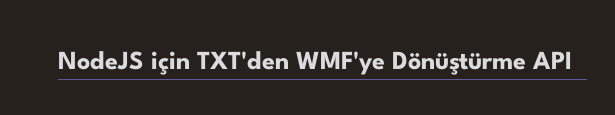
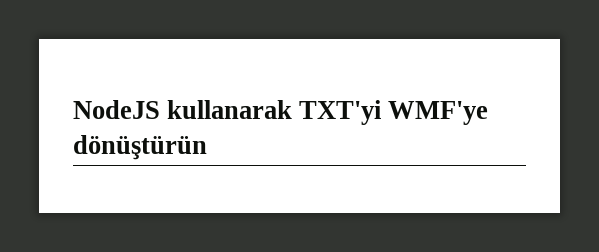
[151,51,573,75] için TXT'den WMF'ye Dönüştürme API -> [167,100,489,125] [73,135,207,160] kullanarak TXT'yi WMF'ye dönüştürün

